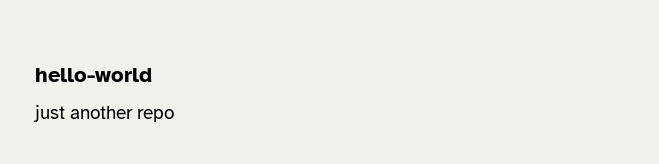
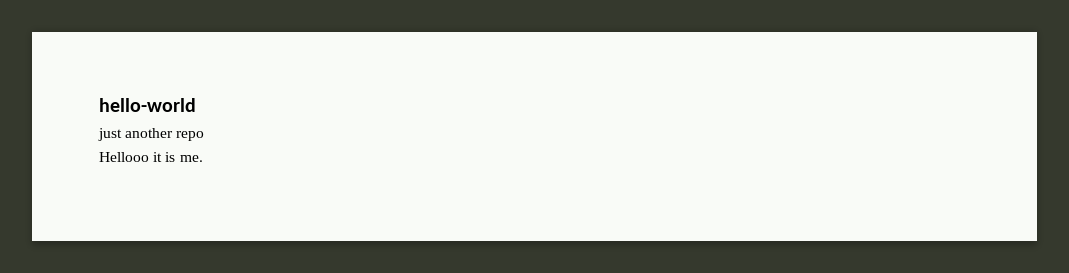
(175, 115) none -> [99,152,203,162] // Hellooo it is me.

